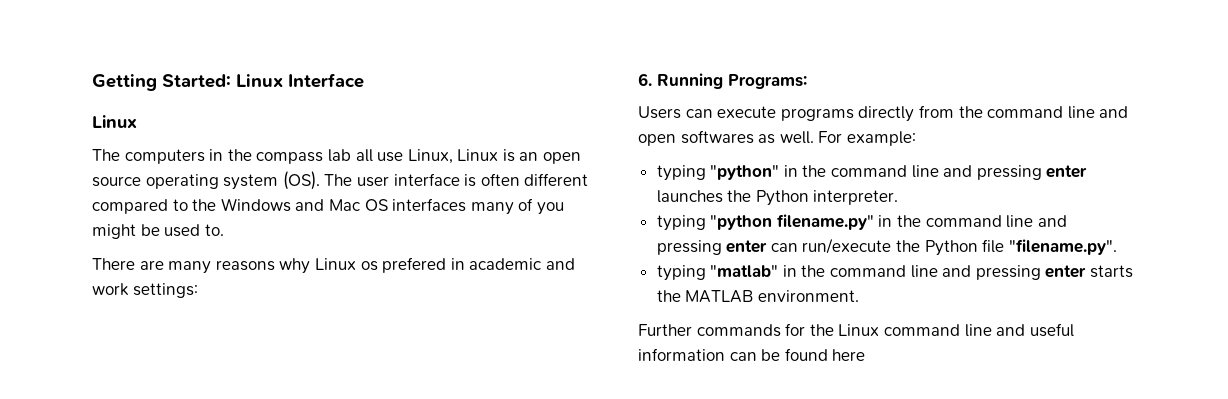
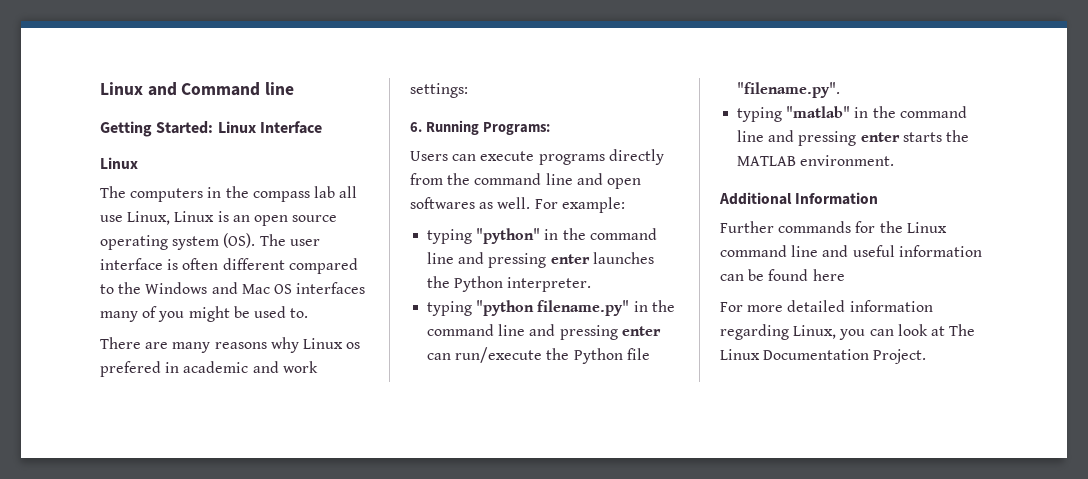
(92, 82) none -> [100,82,295,96] Linux and Command line //
(859, 296) none -> [719,192,879,205] // Additional Information
(866, 355) none -> [720,300,933,312] [720,324,976,340] [720,349,927,364] // For more detailed information regarding Linux, you can look at The Linux Documentation Project.

